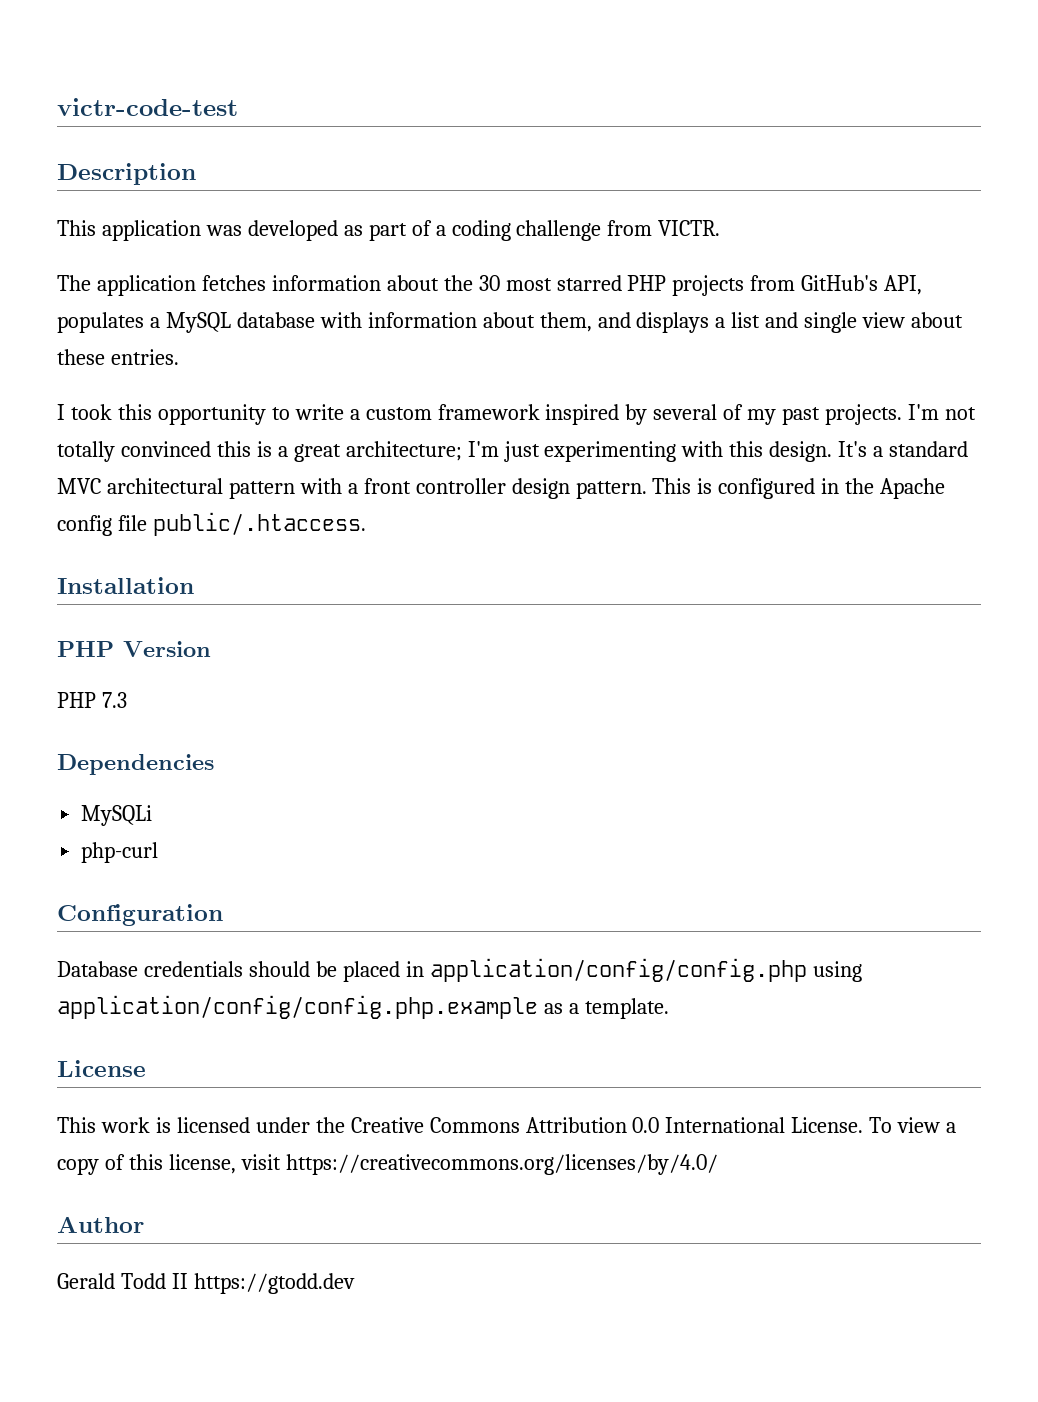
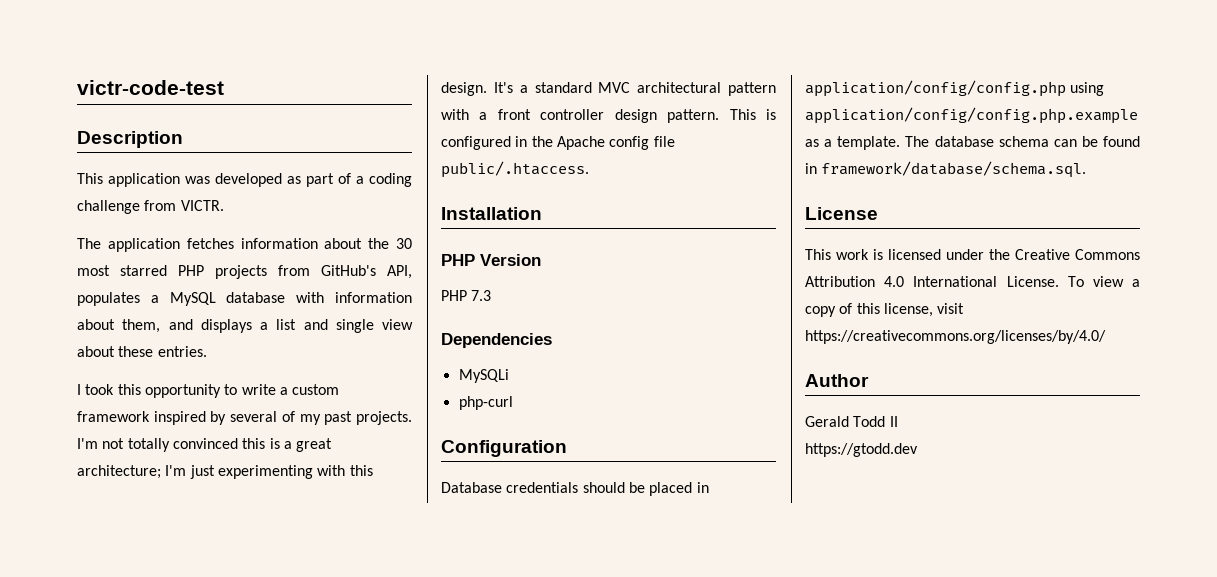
(669, 1008) none -> [905,136,1140,147] [805,161,1087,178] The database schema can be found in framework/database/schema.sql.
[632,1117,660,1133] 0.0 -> [884,276,905,287] 4.0
(188, 1281) none -> (898, 421) //

